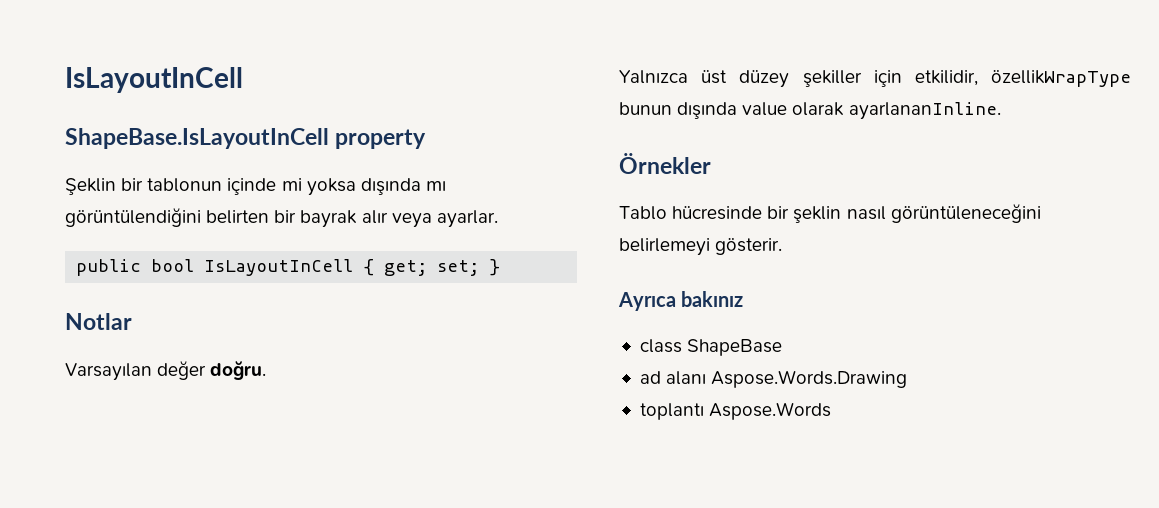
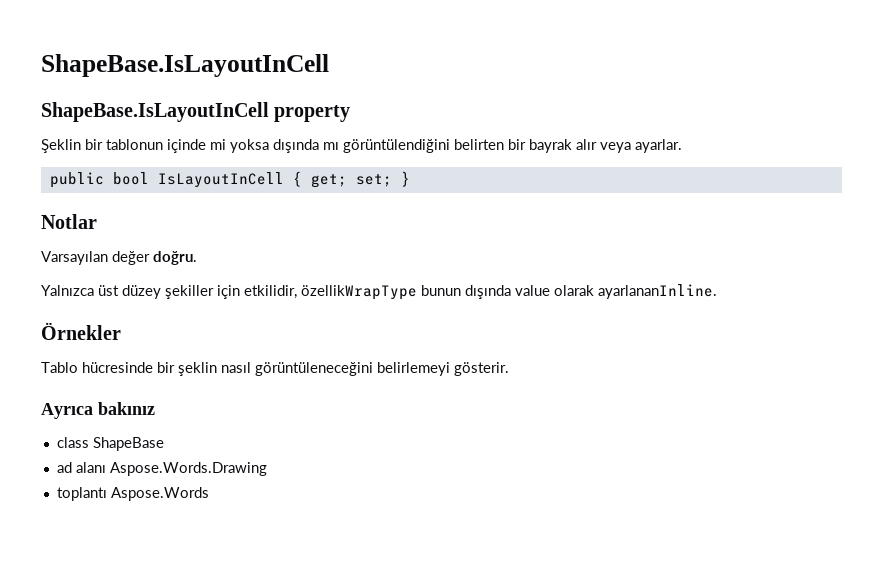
[65,67,243,93] IsLayoutInCell -> [41,54,329,77] ShapeBase.IsLayoutInCell

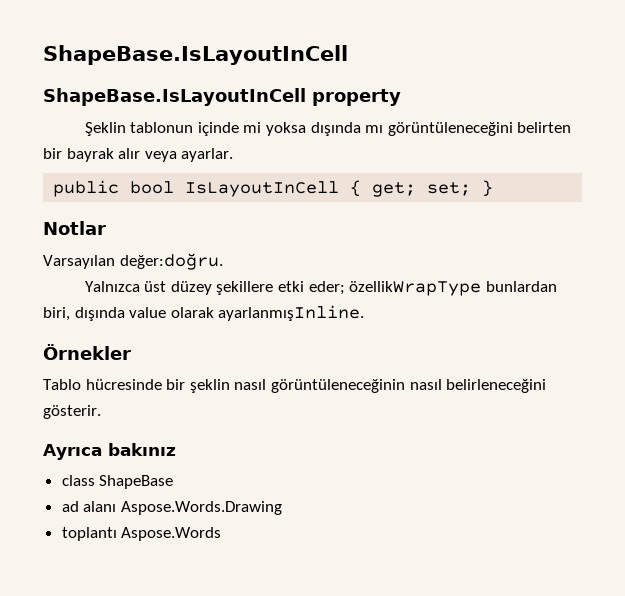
[85,139,103,150] bir -> (126, 129) none
[343,139,450,153] görüntülendiğini -> [387,122,513,136] görüntüleneceğini
[112,251,197,265] değer doğru. -> [119,253,223,270] değer:doğru.
[165,285,461,300] şekiller için etkilidir, özellikWrapType bunun -> [216,281,557,296] [43,307,70,321] şekillere etki eder; özellikWrapType bunlardan biri,
[598,284,717,299] ayarlananInline. -> [218,305,365,321] ayarlanmışInline.
[255,362,450,376] görüntüleneceğini belirlemeyi -> [270,379,547,393] görüntüleneceğinin nasıl belirleneceğini

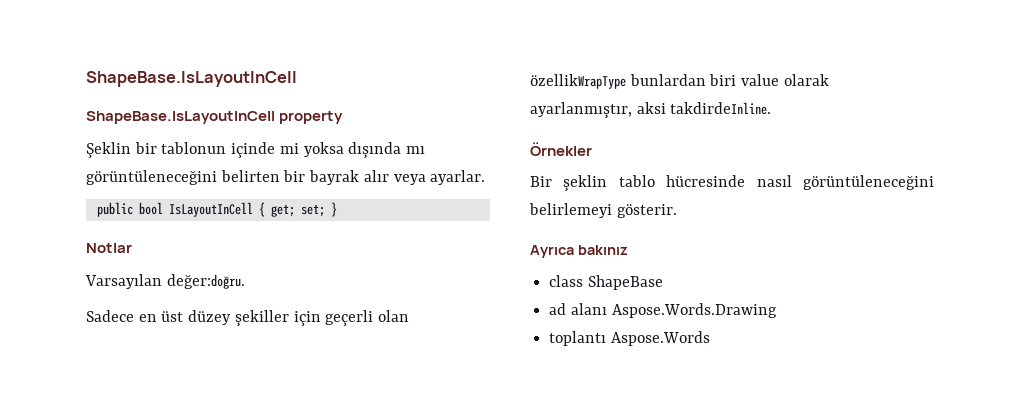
(126, 129) none -> [134,142,157,154] bir
[84,281,557,296] [43,305,365,321] [43,344,131,360] [43,379,547,393] Yalnızca üst düzey şekillere etki eder; özellikWrapType bunlardan biri, dışında value olarak ayarlanmışInline. // Örnekler // Tablo hücresinde bir şeklin nasıl görüntüleneceğinin nasıl belirleneceğini -> [86,310,410,326] [530,74,829,89] [530,102,772,118] [530,142,592,156] [530,175,934,191] [529,203,612,218] Sadece en üst düzey şekiller için geçerli olan özellikWrapType bunlardan biri value olarak ayarlanmıştır, aksi takdirdeInline. // Örnekler // Bir şeklin tablo hücresinde nasıl görüntüleneceğini belirlemeyi

